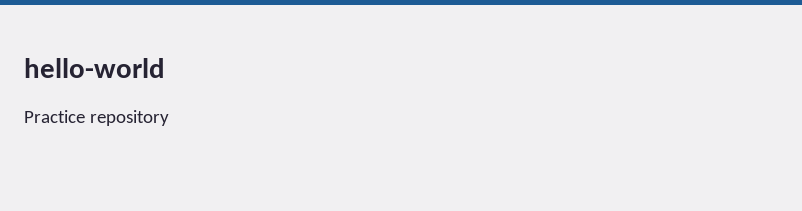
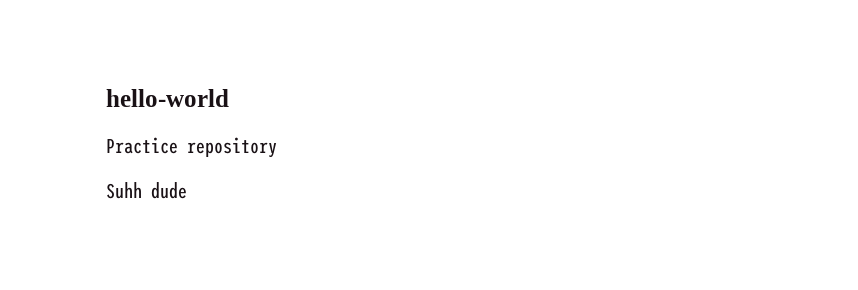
(169, 118) none -> [106,182,187,199] // Suhh dude

